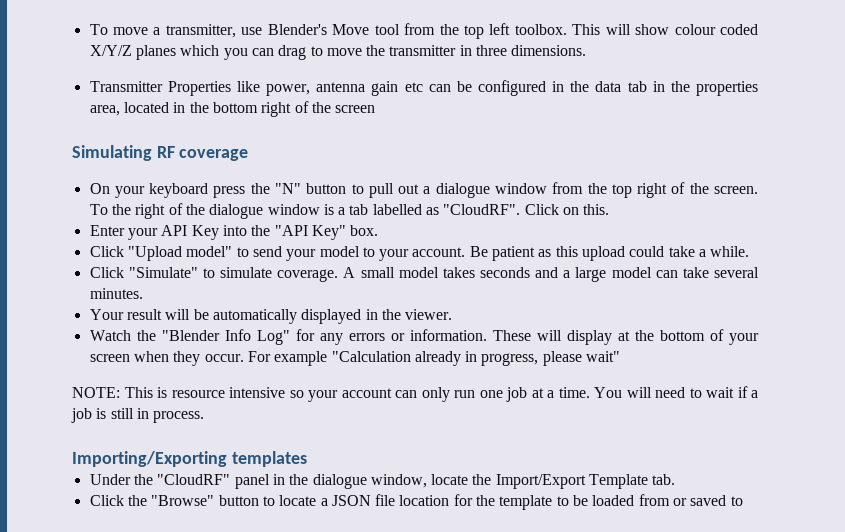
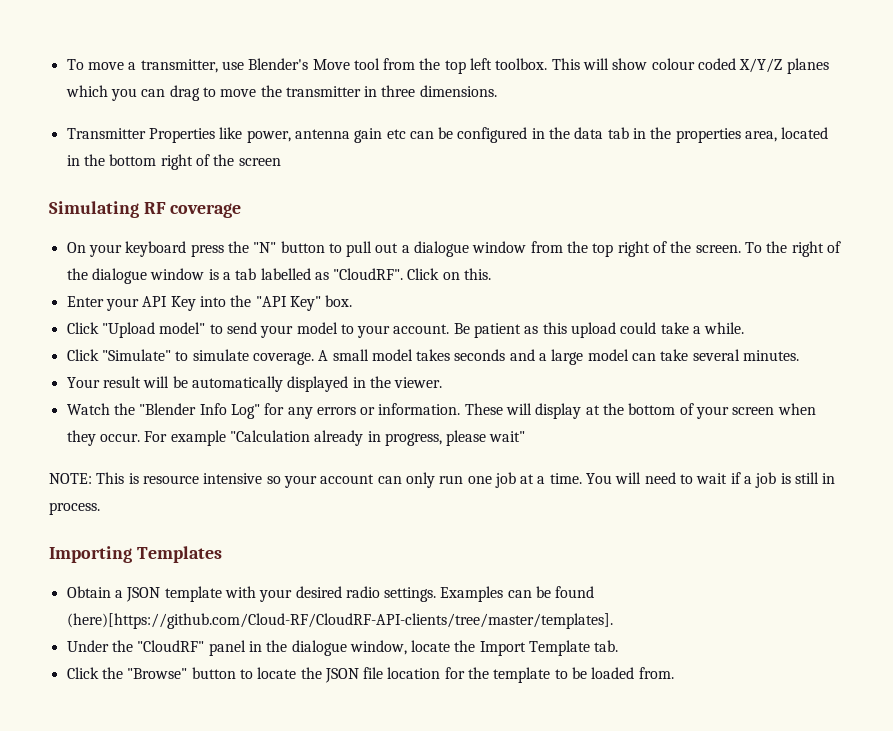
[72,451,307,467] Importing/Exporting templates -> [49,546,222,563] [66,586,595,602] [66,613,613,629] Importing Templates // Obtain a JSON template with your desired radio settings. Examples can be found (here)[https://github.com/Cloud-RF/CloudRF-API-clients/tree/master/templates].
[495,474,586,489] Import/Export -> [479,641,526,656] Import
[320,498,328,506] a -> [300,667,322,679] the
[638,494,743,506] from or saved to -> [638,667,674,679] from.

